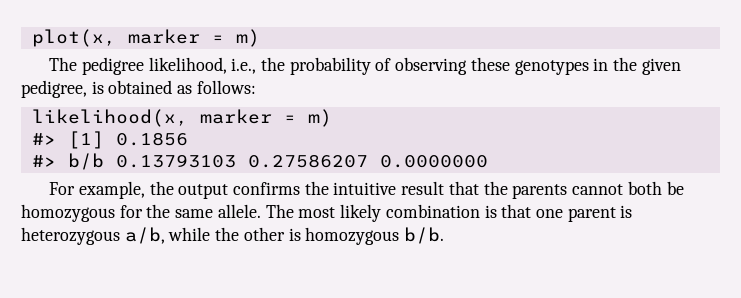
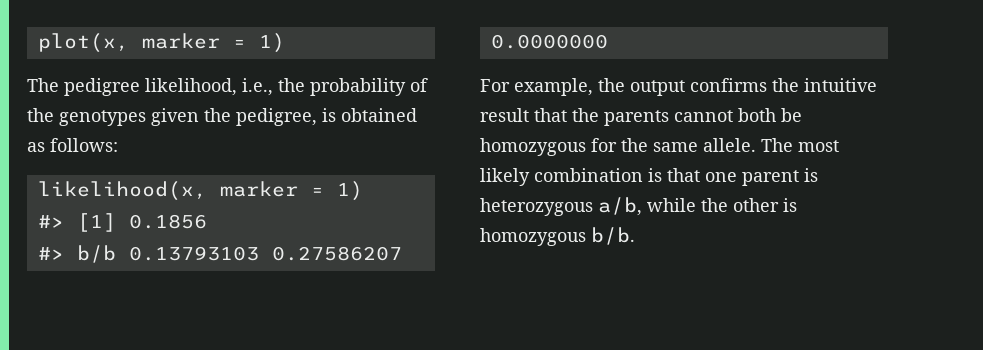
[235,29,260,47] m) -> [258,33,285,53] 1)
[395,57,681,75] observing these genotypes in the given -> [27,108,231,126] the genotypes given the
[307,109,332,127] m) -> [336,181,363,201] 1)

